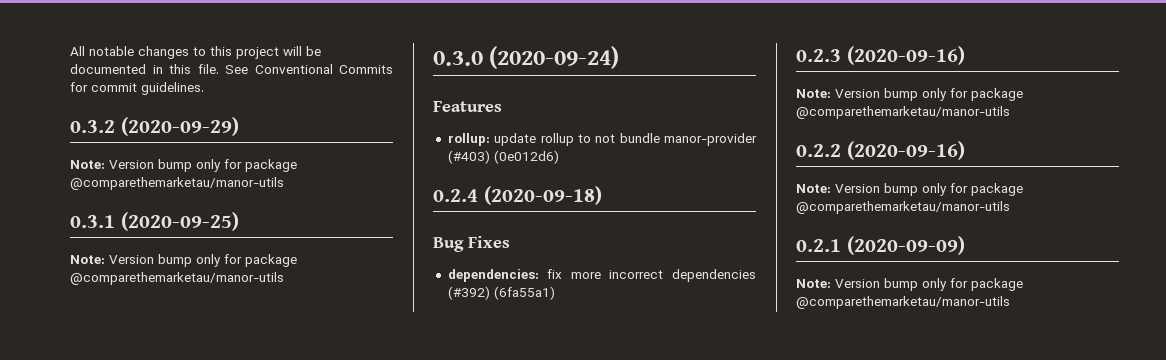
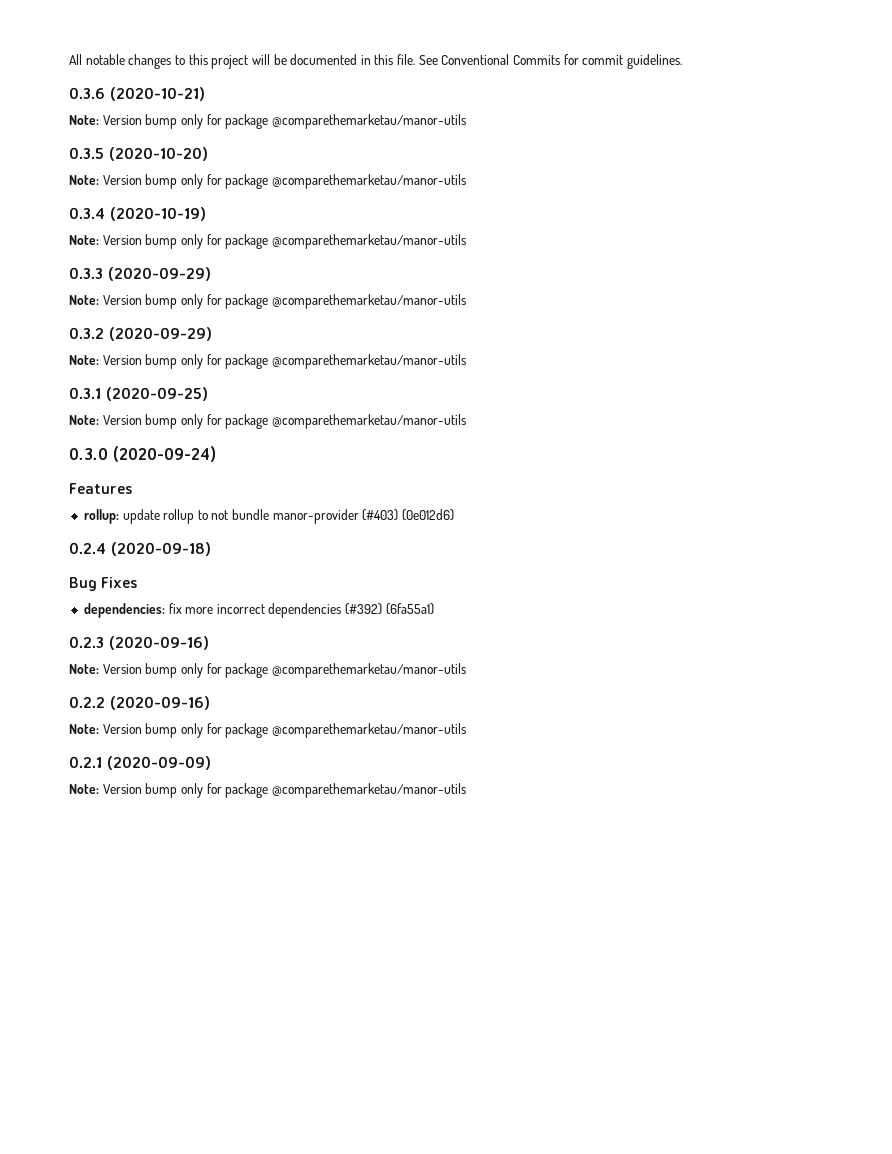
(204, 88) none -> [69,87,205,101] [69,114,466,129] [69,147,208,161] [69,174,466,189] [69,207,206,221] [69,234,466,249] [69,267,211,281] [69,294,466,309] // 0.3.6 (2020-10-21) // Note: Version bump only for package @comparethemarketau/manor-utils // 0.3.5 (2020-10-20) // Note: Version bump only for package @comparethemarketau/manor-utils // 0.3.4 (2020-10-19) // Note: Version bump only for package @comparethemarketau/manor-utils // 0.3.3 (2020-09-29) // Note: Version bump only for package @comparethemarketau/manor-utils

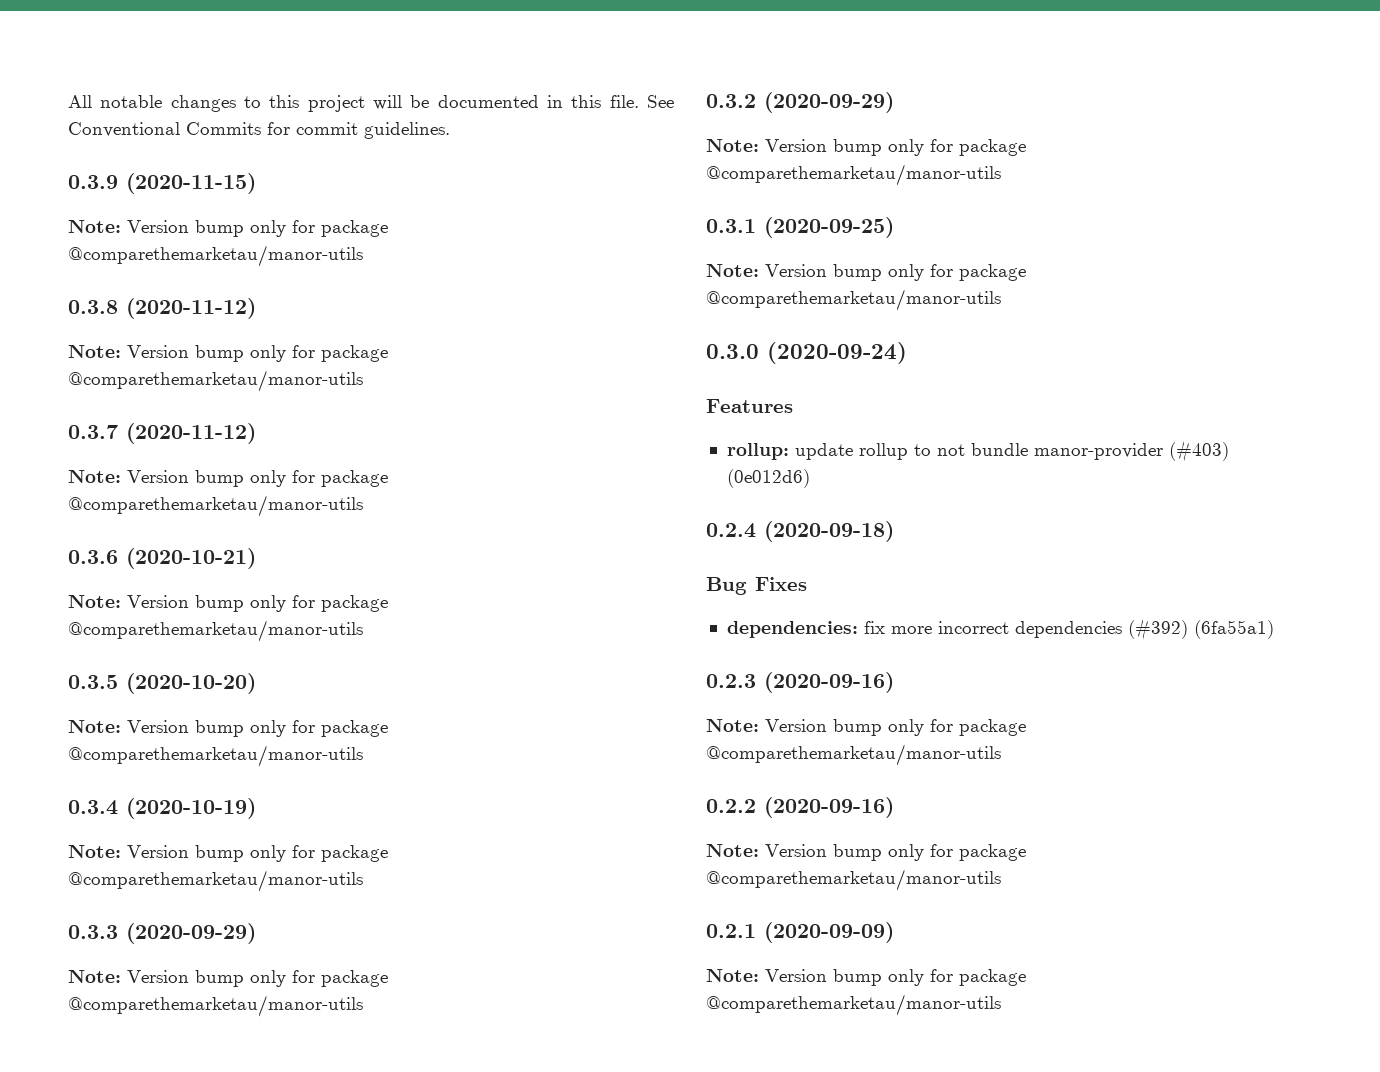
(682, 61) none -> [68,173,256,194] [68,220,388,237] [68,245,363,267] [68,298,256,319] [68,345,388,362] [68,370,363,392] [68,423,256,444] [68,470,388,487] [68,495,363,517] // 0.3.9 (2020-11-15) // Note: Version bump only for package @comparethemarketau/manor-utils // 0.3.8 (2020-11-12) // Note: Version bump only for package @comparethemarketau/manor-utils // 0.3.7 (2020-11-12) // Note: Version bump only for package @comparethemarketau/manor-utils

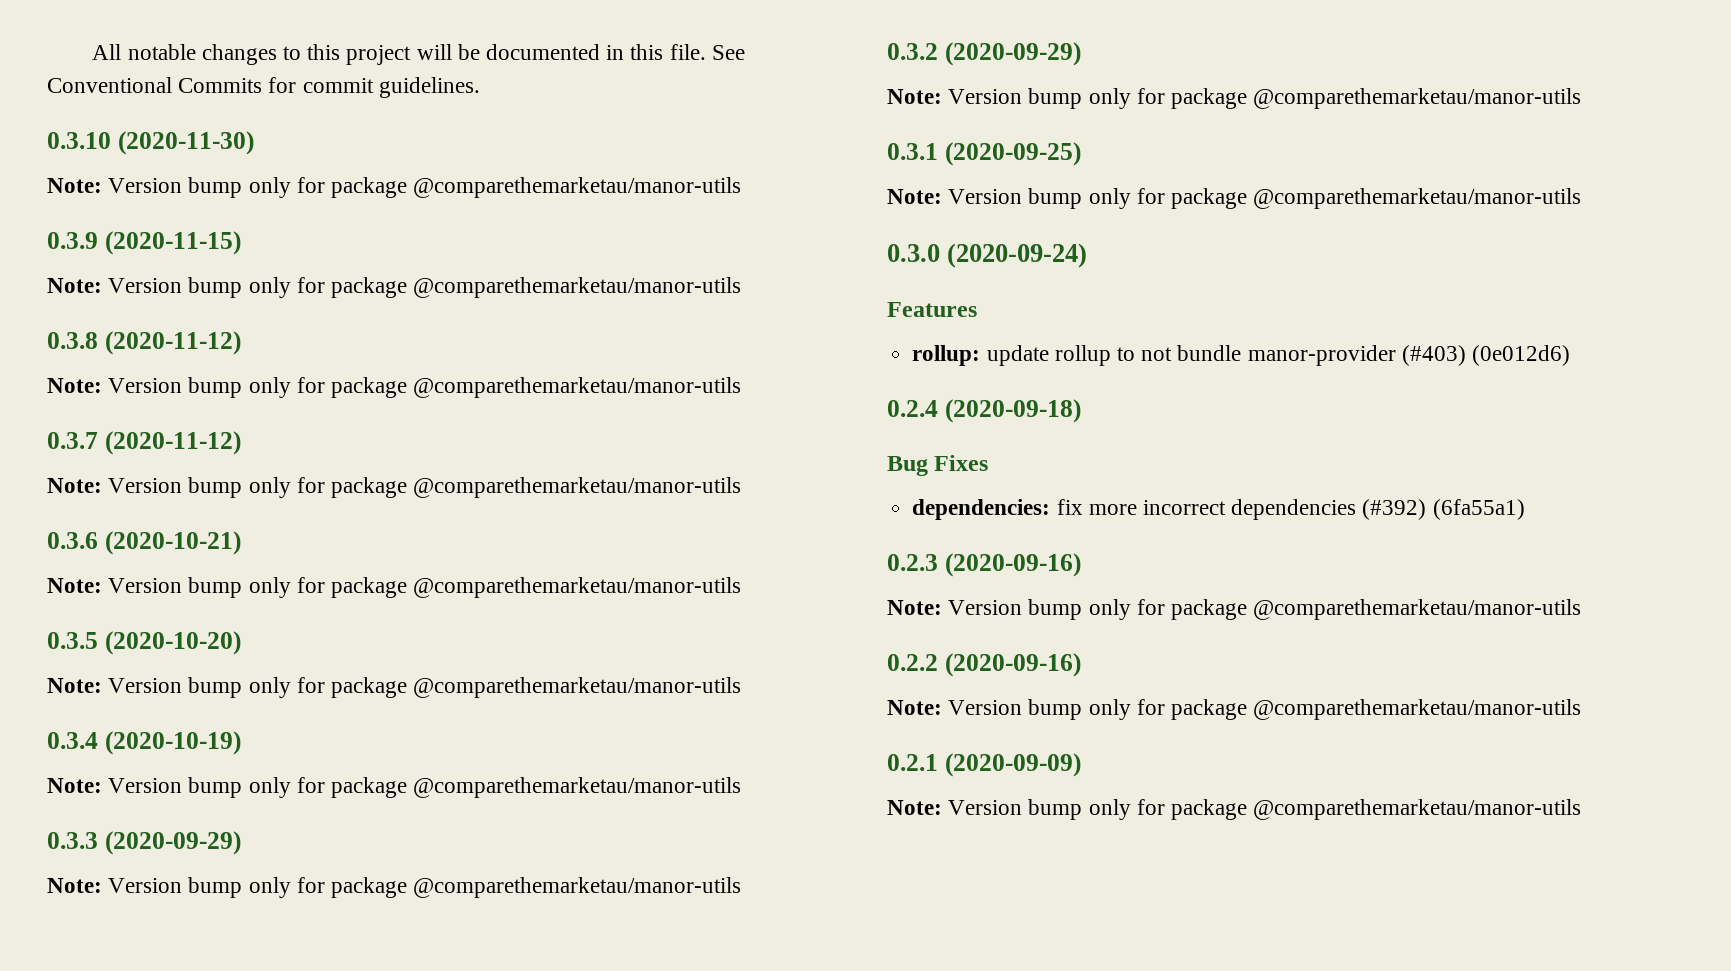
(450, 130) none -> [47,131,254,155] [47,177,742,198] // 0.3.10 (2020-11-30) // Note: Version bump only for package @comparethemarketau/manor-utils

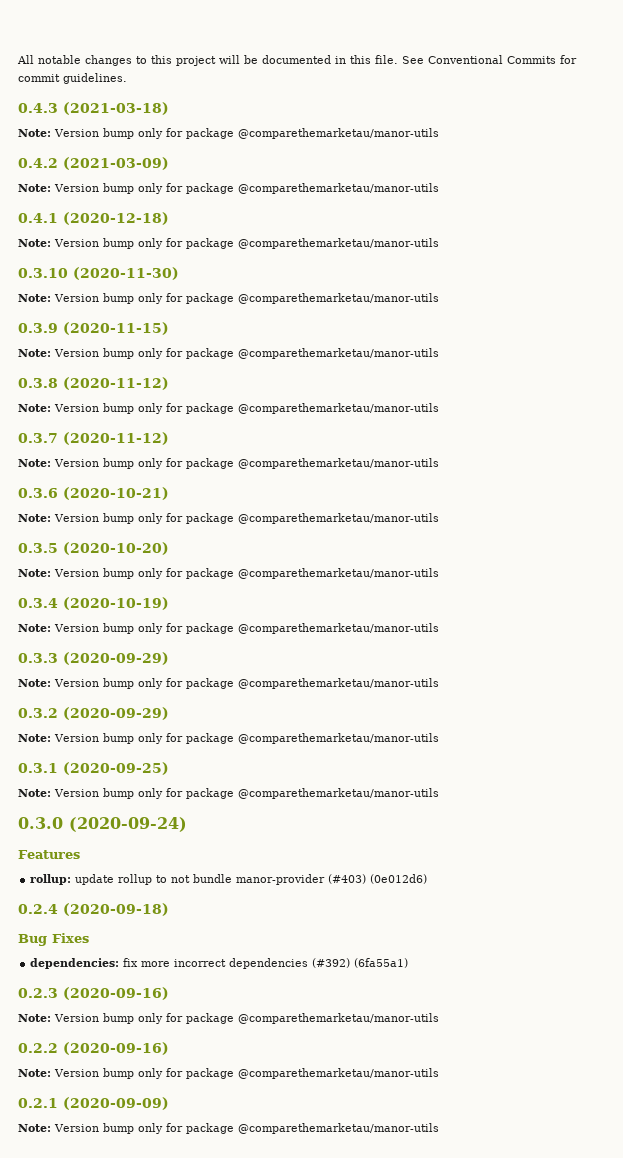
(480, 87) none -> [18,102,169,115] [18,128,439,139] [18,157,169,170] [18,183,439,194] [18,212,169,225] [18,238,439,249] // 0.4.3 (2021-03-18) // Note: Version bump only for package @comparethemarketau/manor-utils // 0.4.2 (2021-03-09) // Note: Version bump only for package @comparethemarketau/manor-utils // 0.4.1 (2020-12-18) // Note: Version bump only for package @comparethemarketau/manor-utils

